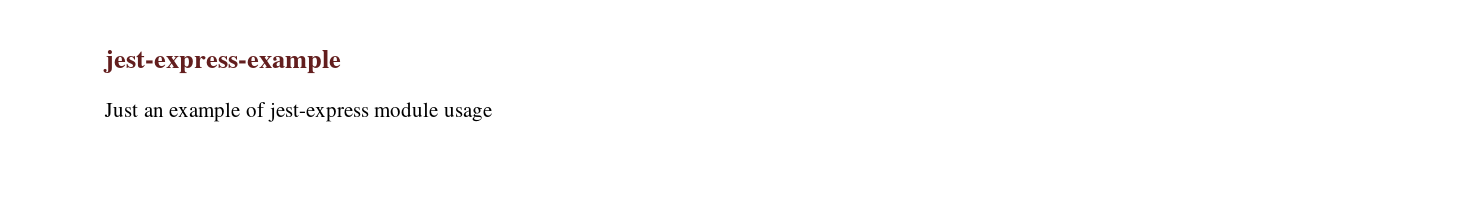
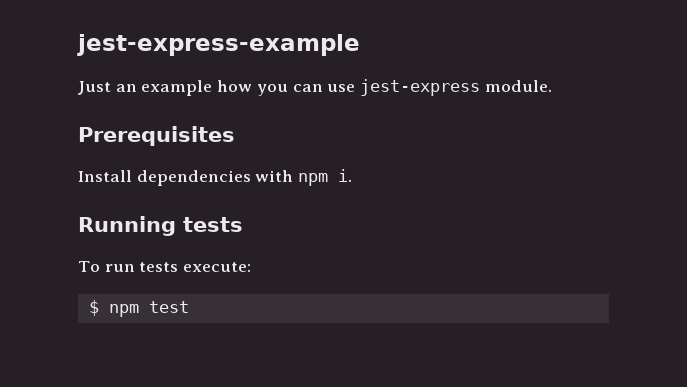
[246,102,493,122] of jest-express module usage -> [217,79,552,96] [78,126,235,146] [78,169,353,186] [78,216,243,236] [78,261,252,272] [88,300,189,317] how you can use jest-express module. // Prerequisites // Install dependencies with npm i. // Running tests // To run tests execute: // $ npm test

